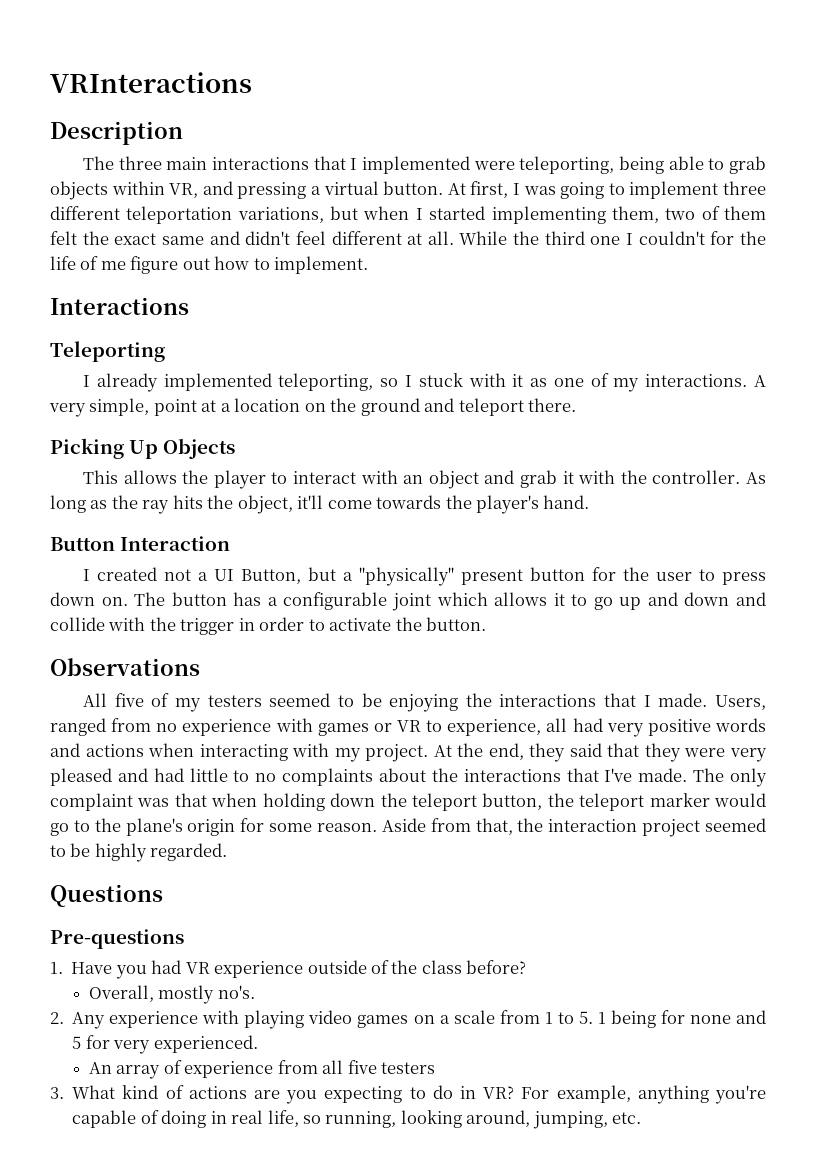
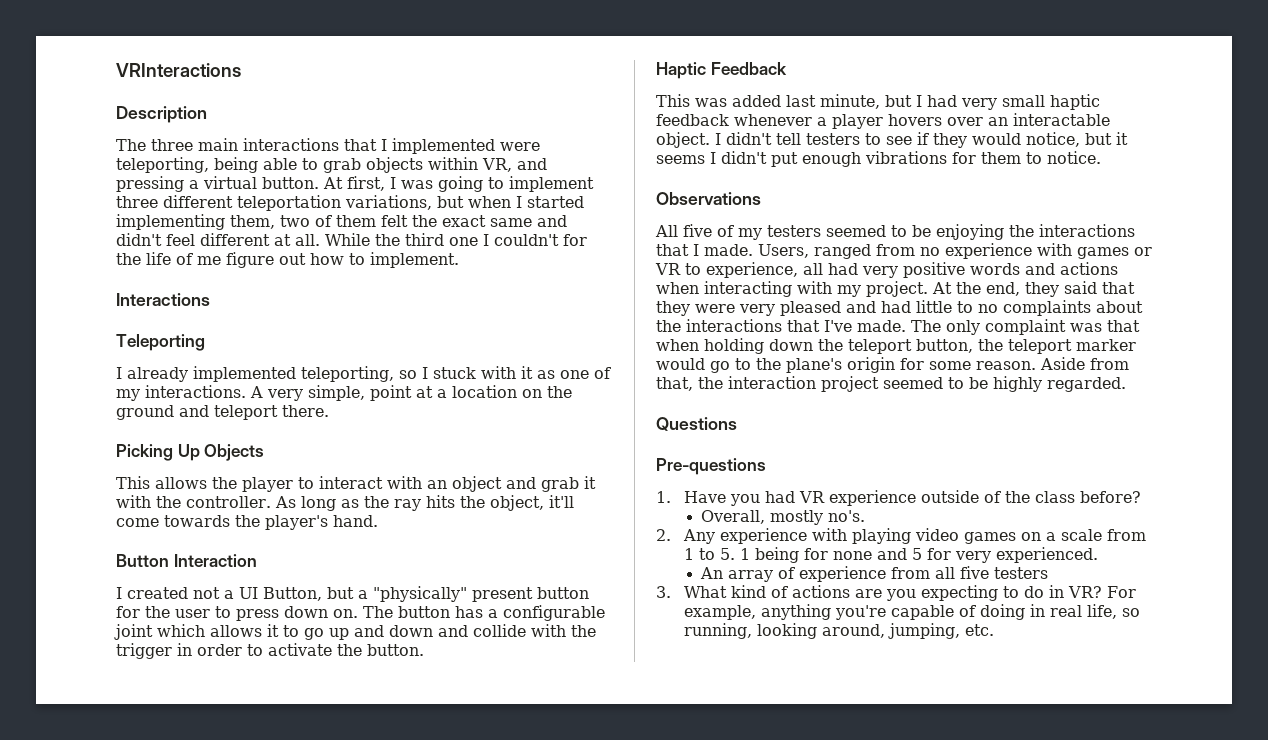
(487, 624) none -> [656,62,787,79] [656,94,1100,110] [656,113,1110,129] [656,132,1128,148] [656,151,1101,167] // Haptic Feedback // This was added last minute, but I had very small haptic feedback whenever a player hovers over an interactable object. I didn't tell testers to see if they would notice, but it seems I didn't put enough vibrations for them to notice.

